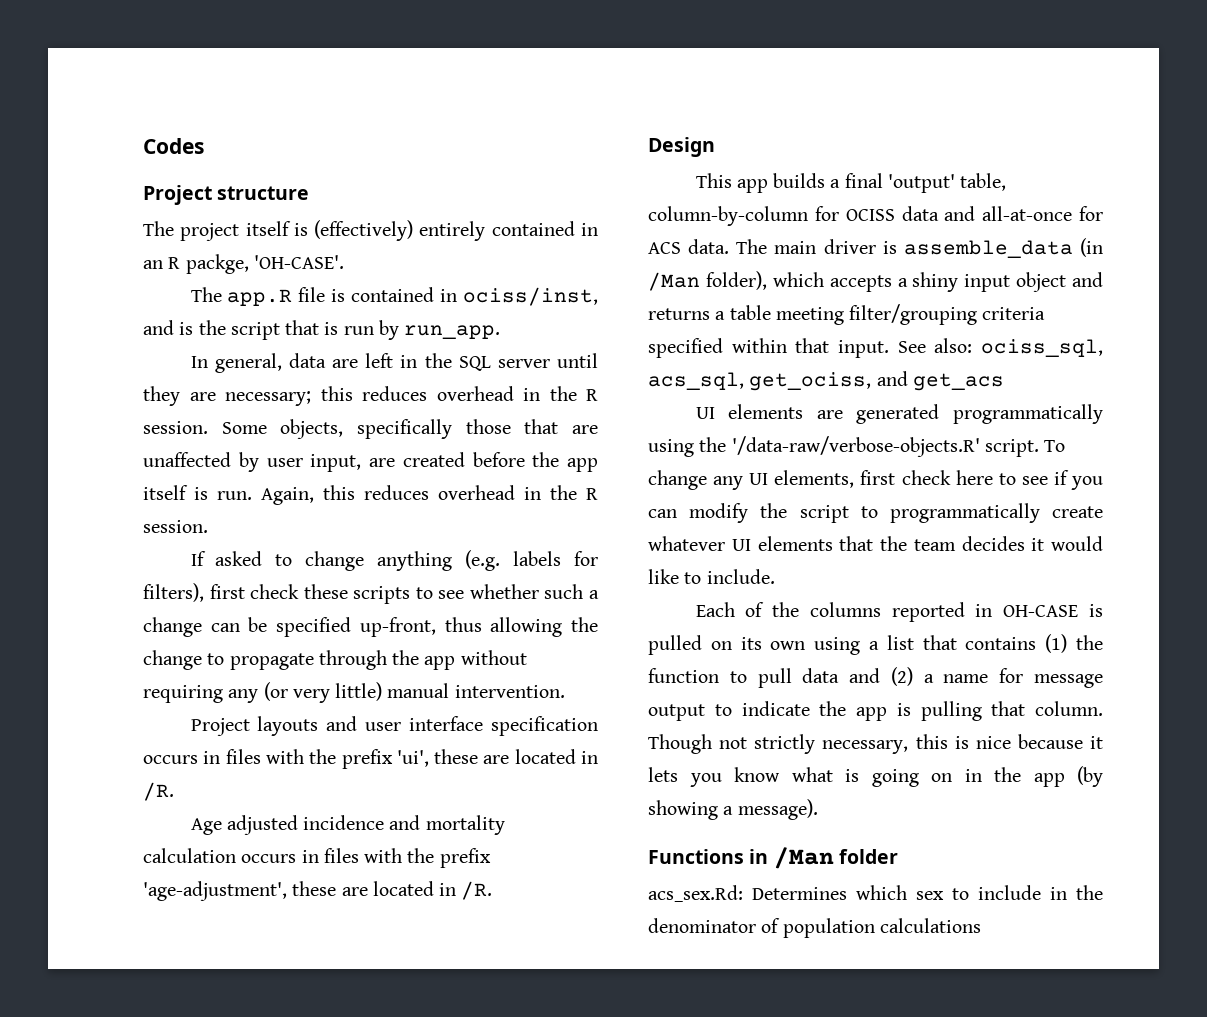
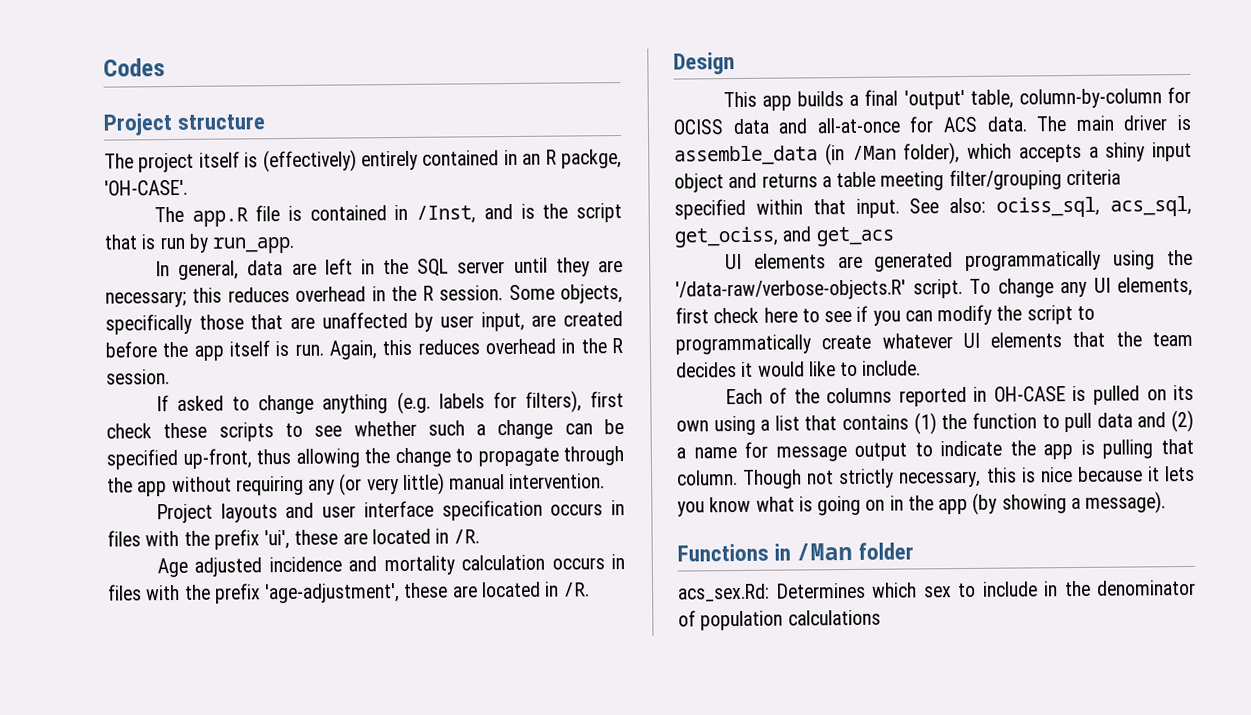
[462,287,598,306] ociss/inst, -> [416,205,477,224] /Inst,

